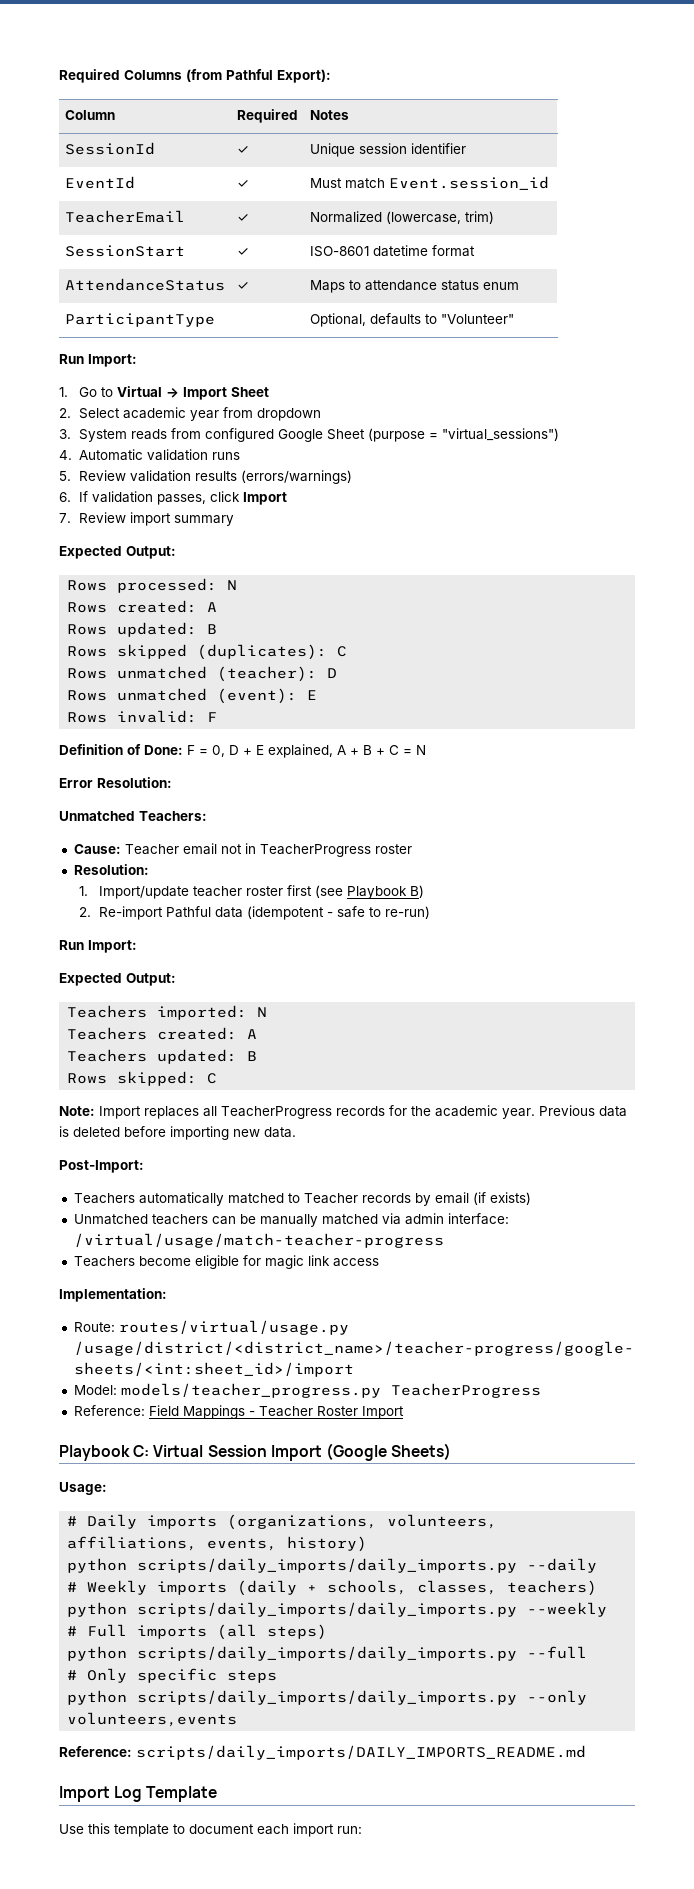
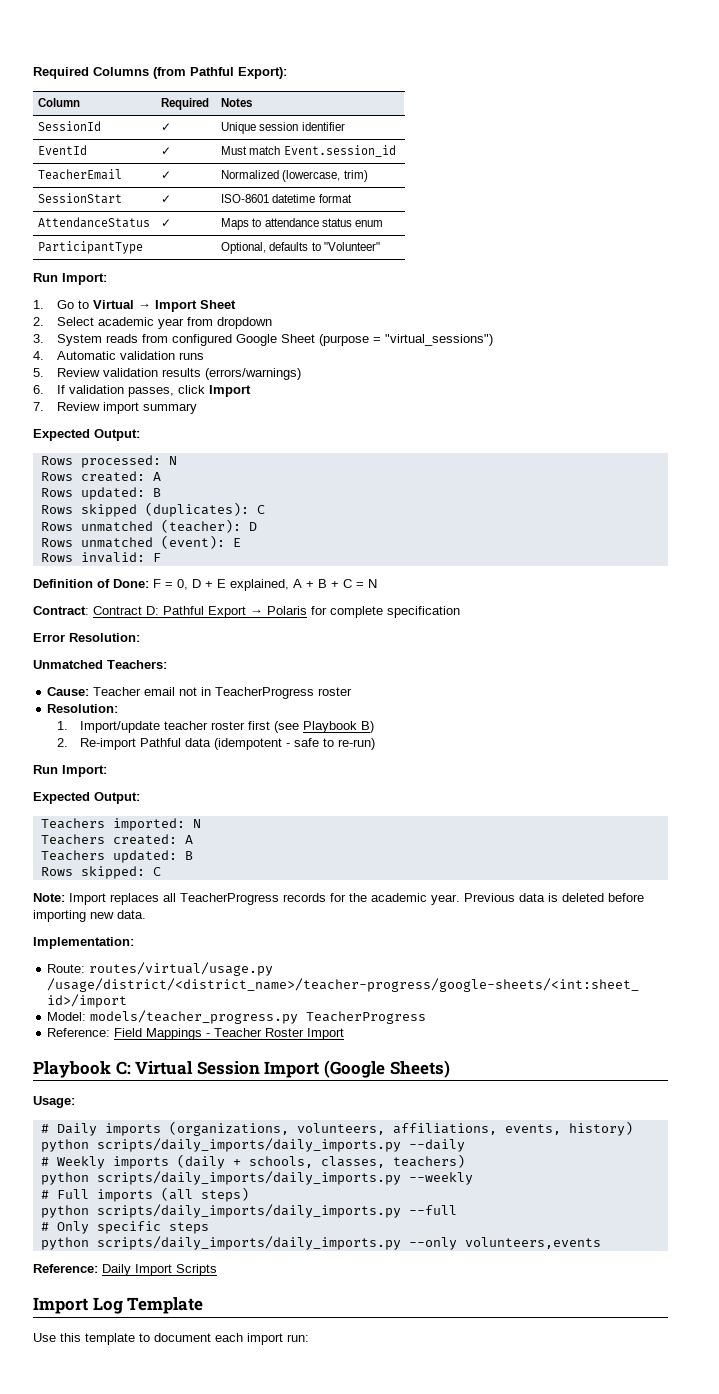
(426, 750) none -> [33,606,460,618] // Contract: Contract D: Pathful Export → Polaris for complete specification
[59,1160,144,1173] [73,1192,531,1206] [73,1213,509,1227] [73,1233,444,1248] [73,1255,379,1269] // Post-Import: // Teachers automatically matched to Teacher records by email (if exists) // Unmatched teachers can be manually matched via admin interface: /virtual/usage/match-teacher-progress // Teachers become eligible for magic link access -> (146, 914) none
[136,1745,586,1760] scripts/daily_imports/DAILY_IMPORTS_README.md -> [102,1264,217,1276] Daily Import Scripts

